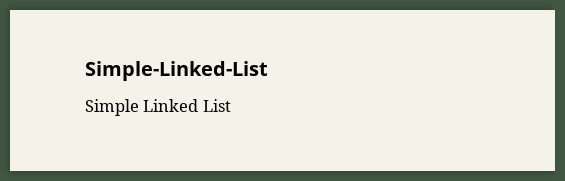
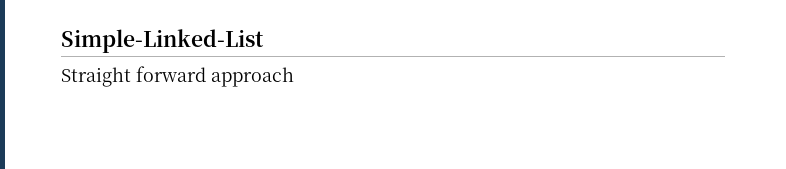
[85,99,231,116] Simple Linked List -> [61,66,294,87] Straight forward approach

